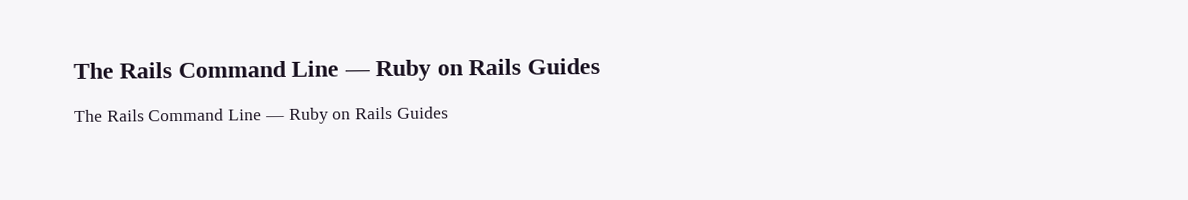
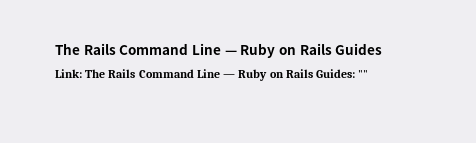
[74,106,449,124] The Rails Command Line — Ruby on Rails Guides -> [55,69,369,81] Link: The Rails Command Line — Ruby on Rails Guides: ""

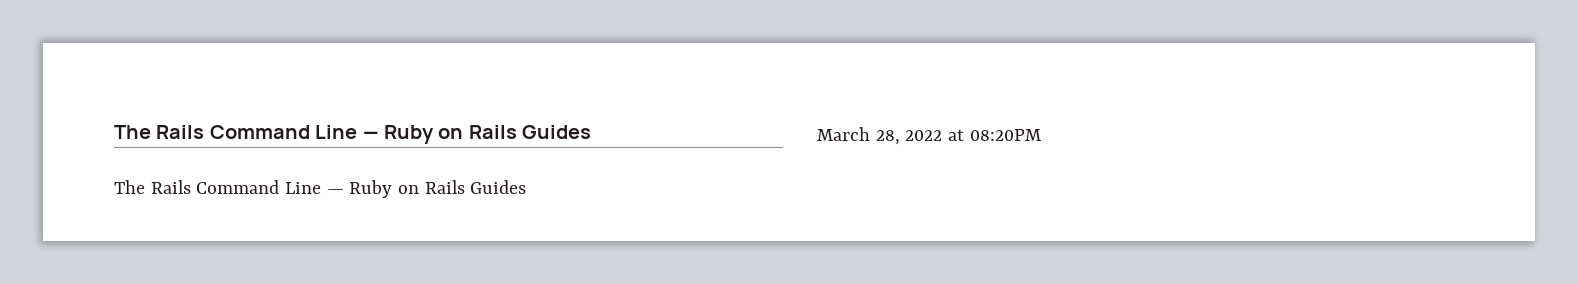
[55,43,383,58] [55,69,369,81] The Rails Command Line — Ruby on Rails Guides // Link: The Rails Command Line — Ruby on Rails Guides: "" -> [114,125,592,144] [114,180,527,198] [817,127,1041,145] The Rails Command Line — Ruby on Rails Guides // The Rails Command Line — Ruby on Rails Guides // March 28, 2022 at 08:20PM

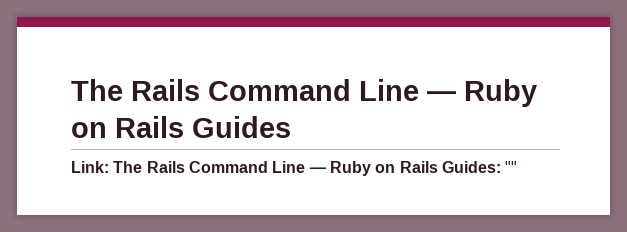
[114,125,592,144] [114,180,527,198] [817,127,1041,145] The Rails Command Line — Ruby on Rails Guides // The Rails Command Line — Ruby on Rails Guides // March 28, 2022 at 08:20PM -> [71,79,537,107] [71,116,291,138] [71,161,518,176] The Rails Command Line — Ruby on Rails Guides // Link: The Rails Command Line — Ruby on Rails Guides: ""

